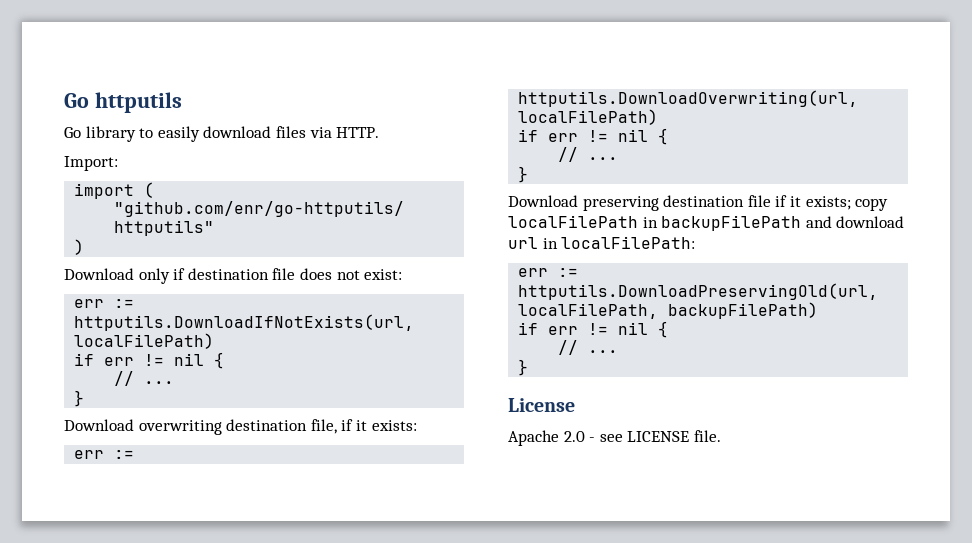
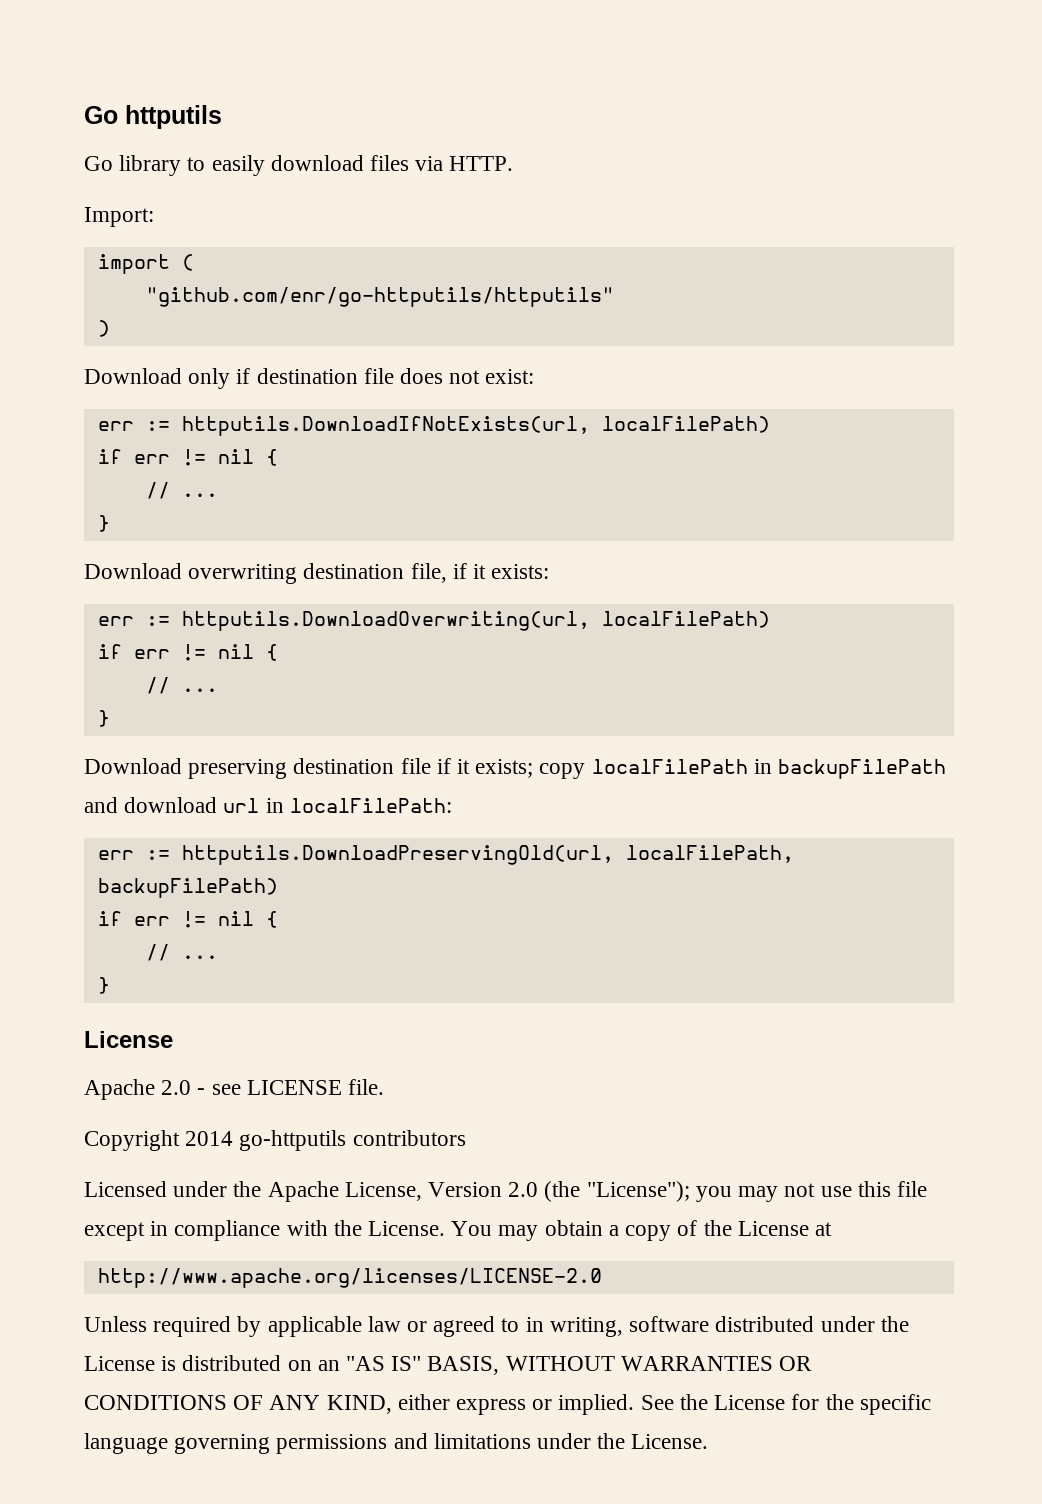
(721, 436) none -> [84,1130,466,1151] [84,1181,927,1202] [84,1220,832,1241] [97,1268,602,1288] [84,1316,909,1337] [84,1355,813,1375] [84,1394,931,1415] [84,1433,709,1454] // Copyright 2014 go-httputils contributors // Licensed under the Apache License, Version 2.0 (the "License"); you may not use this file except in compliance with the License. You may obtain a copy of the License at // http://www.apache.org/licenses/LICENSE-2.0 // Unless required by applicable law or agreed to in writing, software distributed under the License is distributed on an "AS IS" BASIS, WITHOUT WARRANTIES OR CONDITIONS OF ANY KIND, either express or implied. See the License for the specific language governing permissions and limitations under the License.

